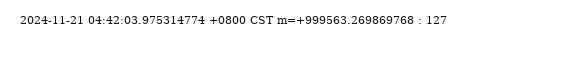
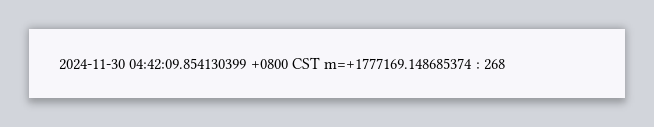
[20,16,447,24] 2024-11-21 04:42:03.975314774 +0800 CST m=+999563.269869768 : 127 -> [59,57,505,70] 2024-11-30 04:42:09.854130399 +0800 CST m=+1777169.148685374 : 268

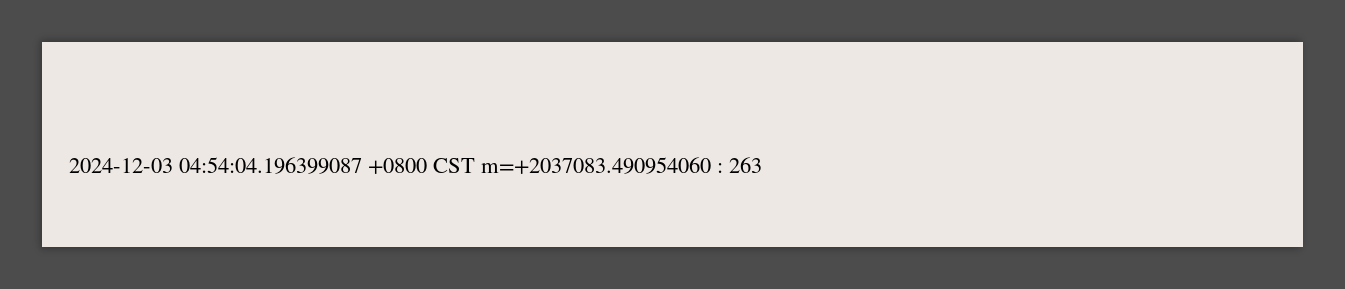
[59,57,505,70] 2024-11-30 04:42:09.854130399 +0800 CST m=+1777169.148685374 : 268 -> [69,157,763,174] 2024-12-03 04:54:04.196399087 +0800 CST m=+2037083.490954060 : 263

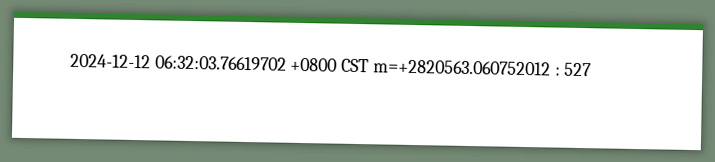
[69,157,763,174] 2024-12-03 04:54:04.196399087 +0800 CST m=+2037083.490954060 : 263 -> [70,53,593,77] 2024-12-12 06:32:03.76619702 +0800 CST m=+2820563.060752012 : 527

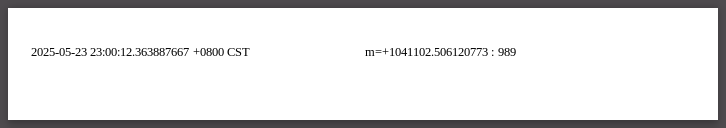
[70,53,593,77] 2024-12-12 06:32:03.76619702 +0800 CST m=+2820563.060752012 : 527 -> [31,48,516,56] 2025-05-23 23:00:12.363887667 +0800 CST m=+1041102.506120773 : 989

